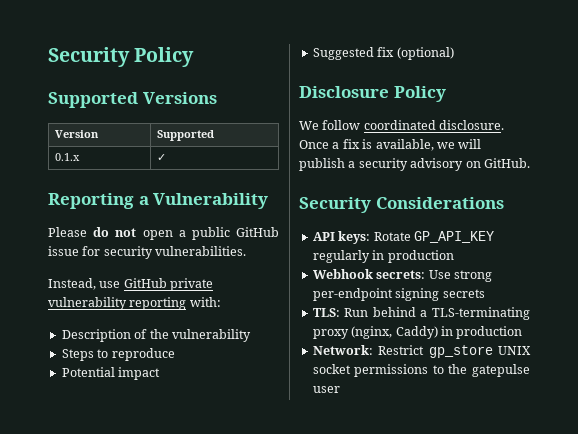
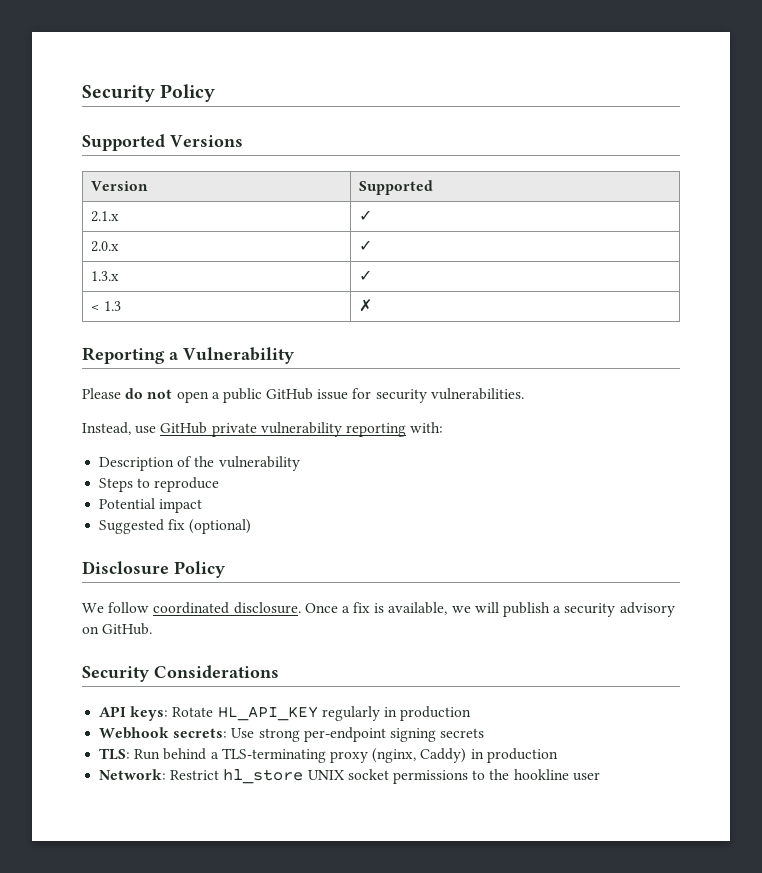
[55,153,81,161] [157,154,167,161] 0.1.x | ✓ -> [90,211,119,222] [358,210,372,221] [90,241,119,252] [358,240,372,251] [90,271,119,281] [358,270,372,281] [90,301,121,311] [358,299,372,312] 2.1.x | ✓ // 2.0.x | ✓ // 1.3.x | ✓ // < 1.3 | ✗
[413,231,494,243] GP_API_KEY -> [217,706,318,721] HL_API_KEY
[428,345,493,358] gp_store -> [223,769,304,784] hl_store
[472,364,530,377] gatepulse -> [513,769,569,780] hookline

